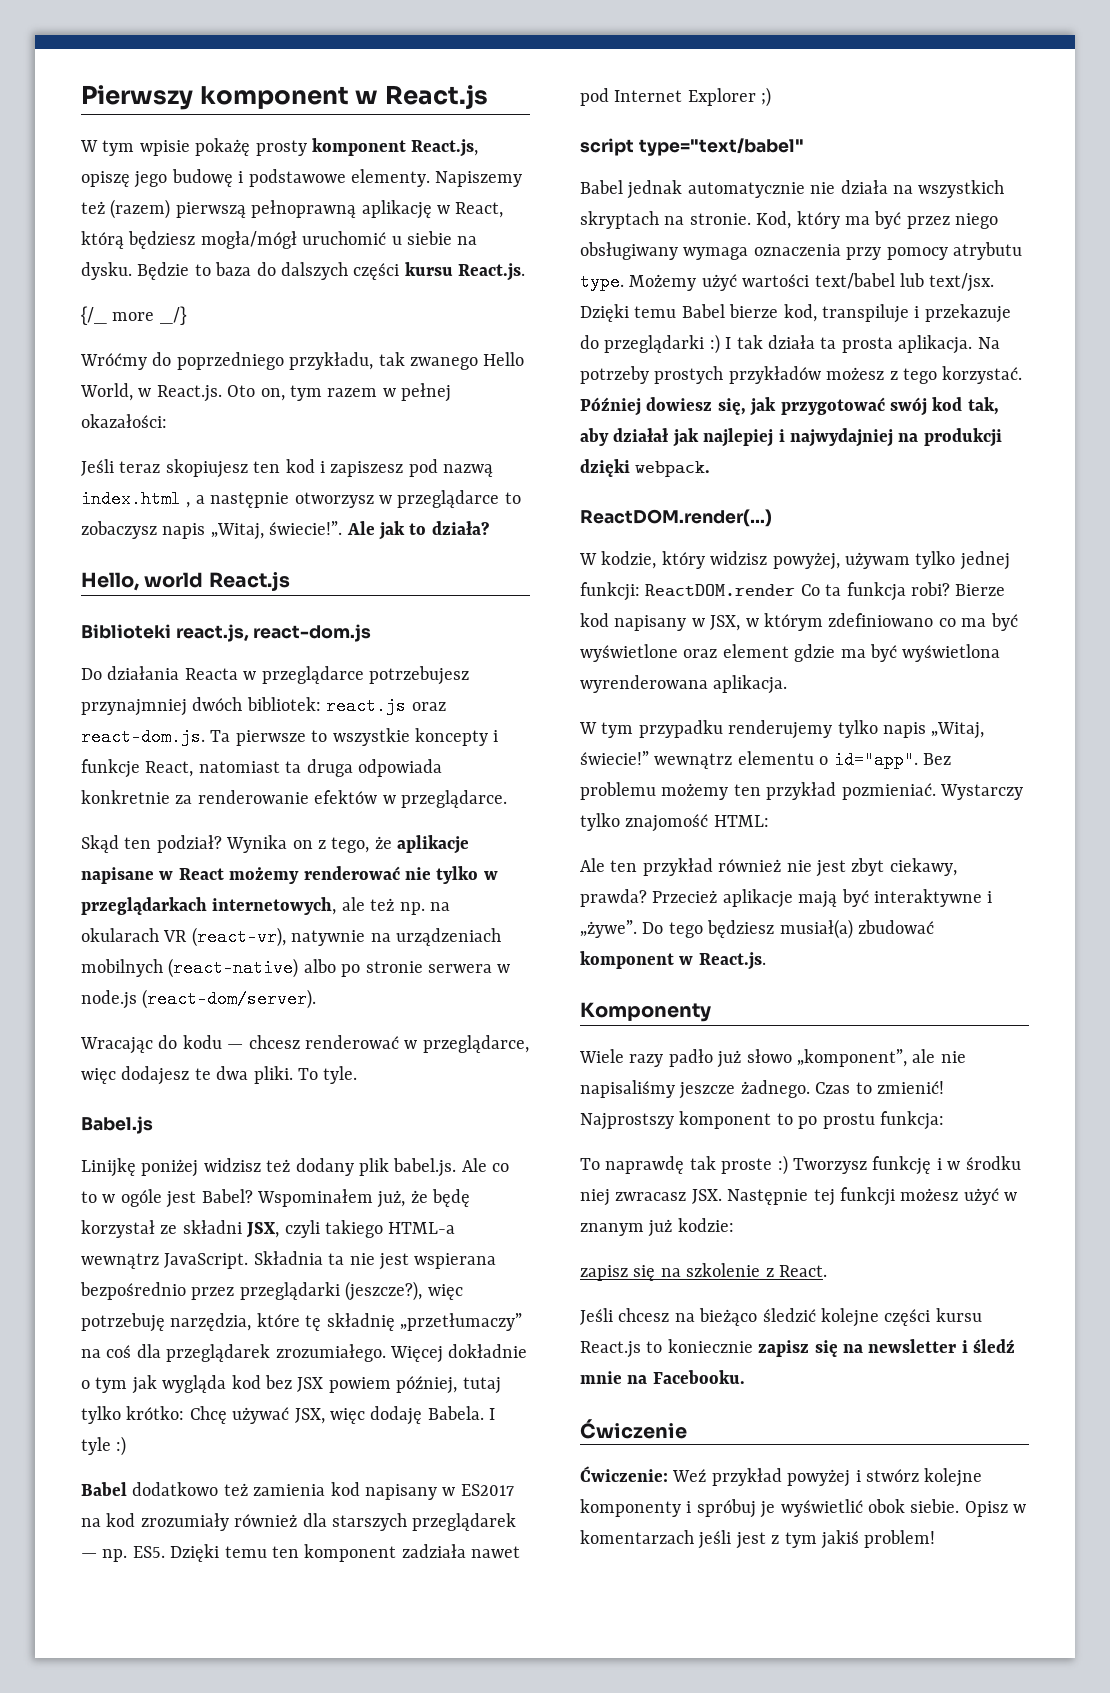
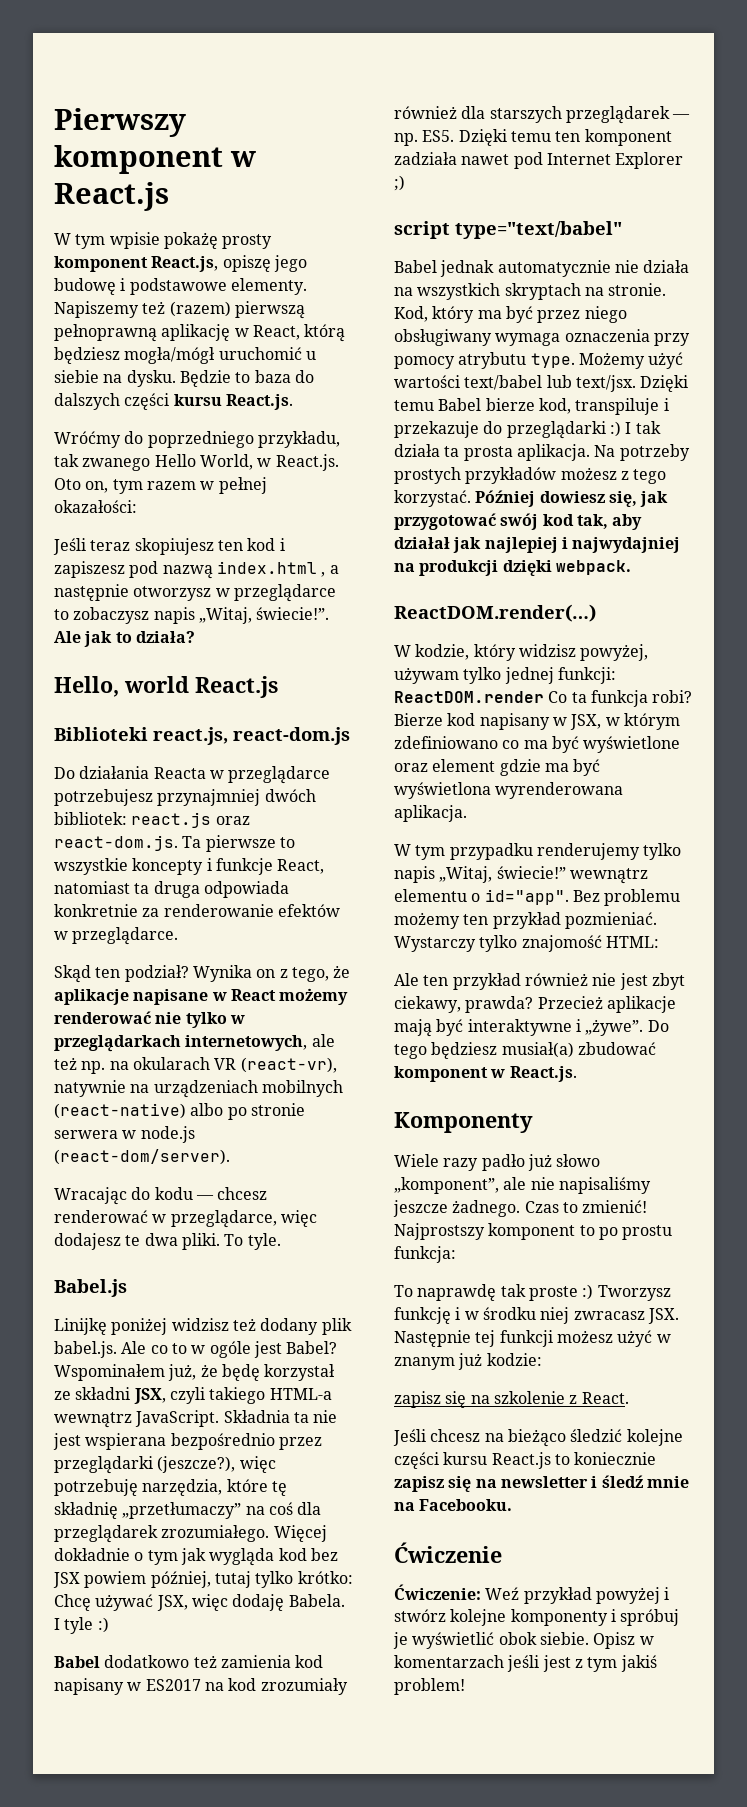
[81,306,187,325] // {/_ more _/} -> (293, 402) none

